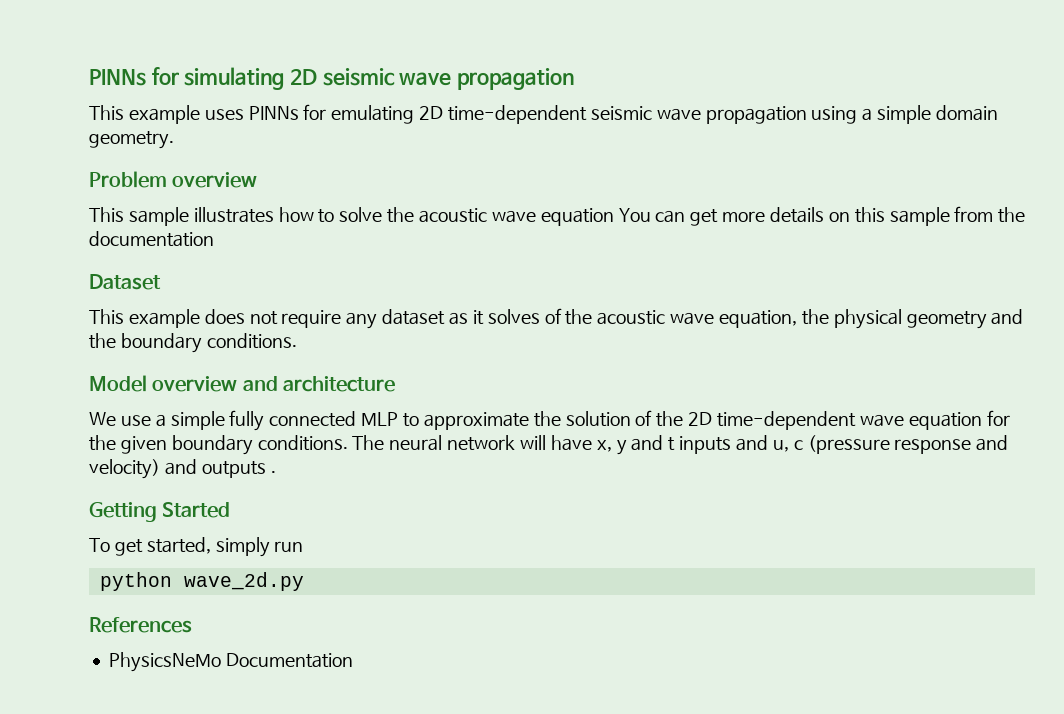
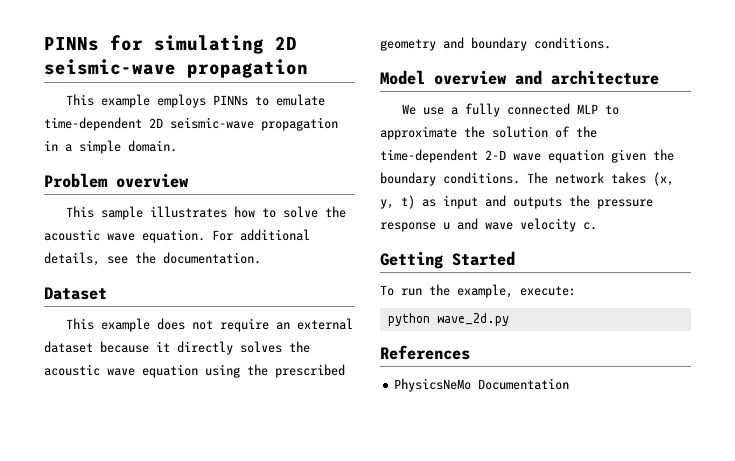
[322,68,452,86] seismic wave -> [44,59,176,75] seismic-wave
[204,104,999,124] [89,131,174,149] uses PINNs for emulating 2D time-dependent seismic wave propagation using a simple domain geometry. -> [156,94,325,108] [44,117,338,131] [44,140,177,154] employs PINNs to emulate time-dependent 2D seismic-wave propagation in a simple domain.
[540,206,1026,226] [89,231,214,247] equation You can get more details on this sample from the documentation -> [142,229,310,243] [44,252,261,266] equation. For additional details, see the documentation.
[346,308,902,329] any dataset as it solves of the acoustic wave equation, the physical -> [275,318,353,330] [44,341,310,355] [44,364,345,378] an external dataset because it directly solves the acoustic wave equation using the prescribed
[89,333,116,349] the -> (464, 43) none
[170,411,225,430] simple -> (458, 111) none
[688,410,1010,430] [89,435,1009,455] [89,459,276,479] 2D time-dependent wave equation for the given boundary conditions. The neural network will have x, y and t inputs and u, c (pressure response and velocity) and outputs . -> [380,149,674,163] [380,172,674,186] [380,195,653,209] [380,218,597,232] time-dependent 2-D wave equation given the boundary conditions. The network takes (x, y, t) as input and outputs the pressure response u and wave velocity c.
[114,537,304,557] get started, simply run -> [401,284,576,298] run the example, execute:

